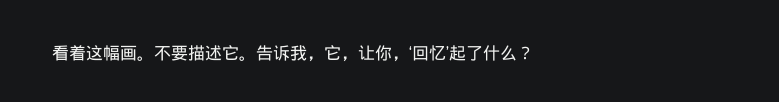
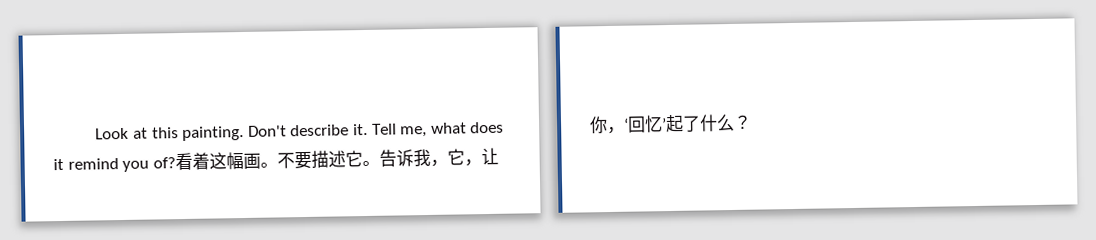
(52, 53) none -> [95,121,505,142] [53,157,176,172] Look at this painting. Don't describe it. Tell me, what does it remind you of?

